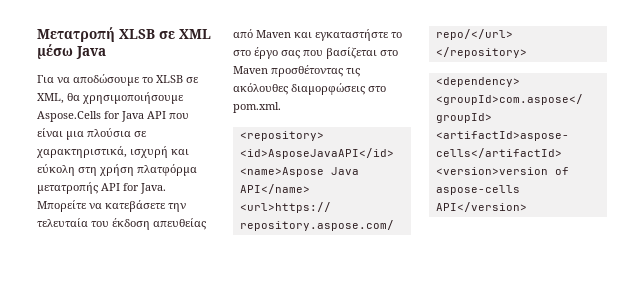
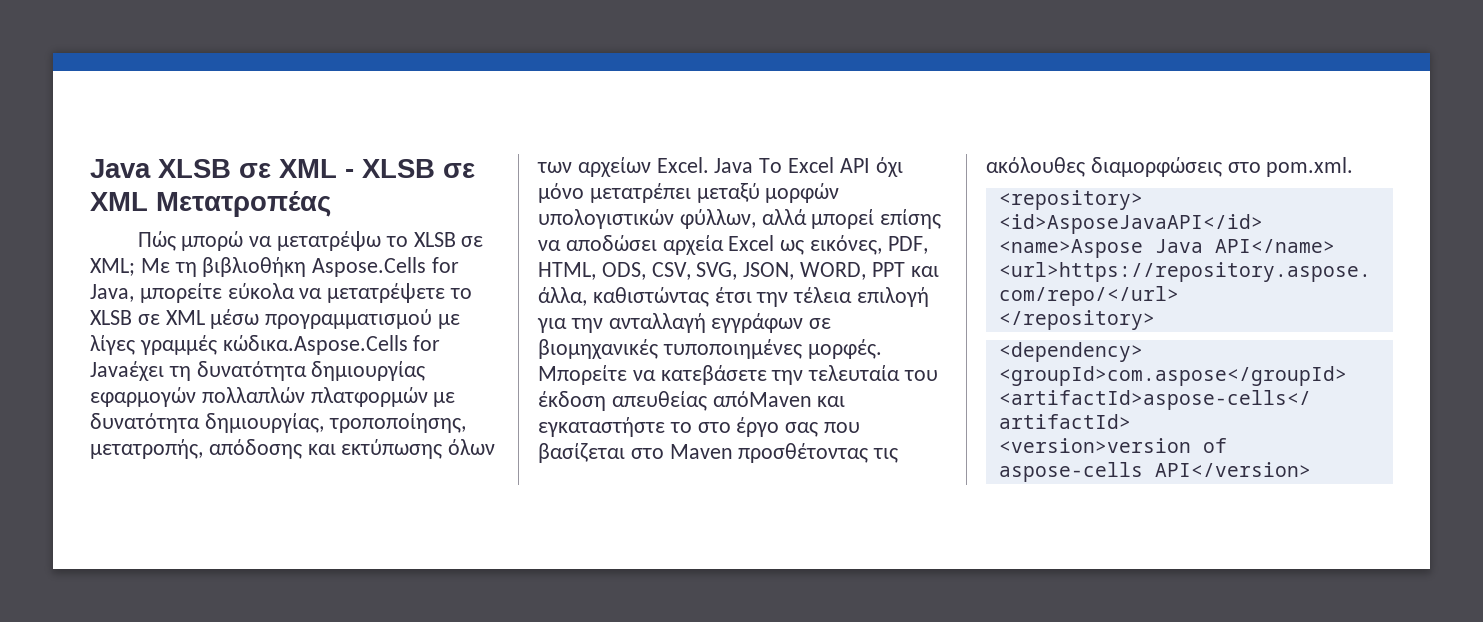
[37,27,211,42] [37,44,106,59] [37,74,199,86] [37,92,184,104] [37,111,189,122] [37,128,147,140] [36,146,189,158] [37,164,197,176] [37,182,166,194] Μετατροπή XLSB σε XML μέσω Java // Για να αποδώσουμε το XLSB σε XML, θα χρησιμοποιήσουμε Aspose.Cells for Java API που είναι μια πλούσια σε χαρακτηριστικά, ισχυρή και εύκολη στη χρήση πλατφόρμα μετατροπής API for Java. -> [90,159,475,178] [90,191,331,217] [137,231,484,251] [90,257,460,277] [90,283,473,303] [90,309,461,329] [90,335,441,355] [90,361,426,381] [90,387,456,407] [90,413,466,433] [90,439,496,459] [537,157,903,177] [538,183,840,203] [538,209,942,229] [538,235,928,255] [538,262,939,280] [538,287,930,307] [537,313,832,333] [538,339,882,359] Java XLSB σε XML - XLSB σε XML Μετατροπέας // Πώς μπορώ να μετατρέψω το XLSB σε XML; Με τη βιβλιοθήκη Aspose.Cells for Java, μπορείτε εύκολα να μετατρέψετε το XLSB σε XML μέσω προγραμματισμού με λίγες γραμμές κώδικα.Aspose.Cells for Javaέχει τη δυνατότητα δημιουργίας εφαρμογών πολλαπλών πλατφορμών με δυνατότητα δημιουργίας, τροποποίησης, μετατροπής, απόδοσης και εκτύπωσης όλων των αρχείων Excel. Java Το Excel API όχι μόνο μετατρέπει μεταξύ μορφών υπολογιστικών φύλλων, αλλά μπορεί επίσης να αποδώσει αρχεία Excel ως εικόνες, PDF, HTML, ODS, CSV, SVG, JSON, WORD, PPT και άλλα, καθιστώντας έτσι την τέλεια επιλογή για την ανταλλαγή εγγράφων σε βιομηχανικές τυποποιημένες μορφές.
[233,29,291,38] από Maven -> [712,391,812,407] απόMaven

